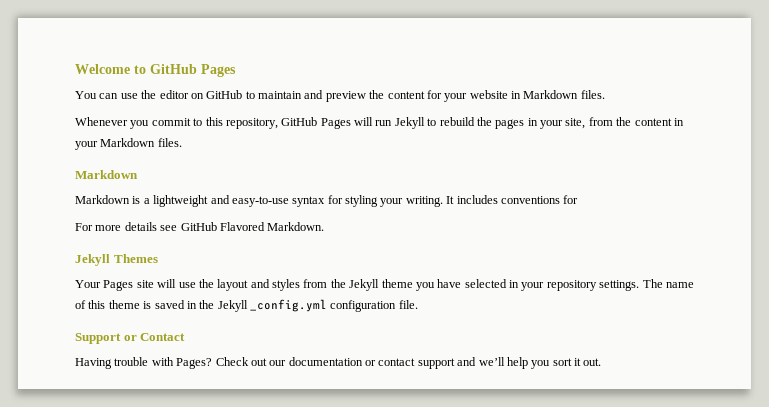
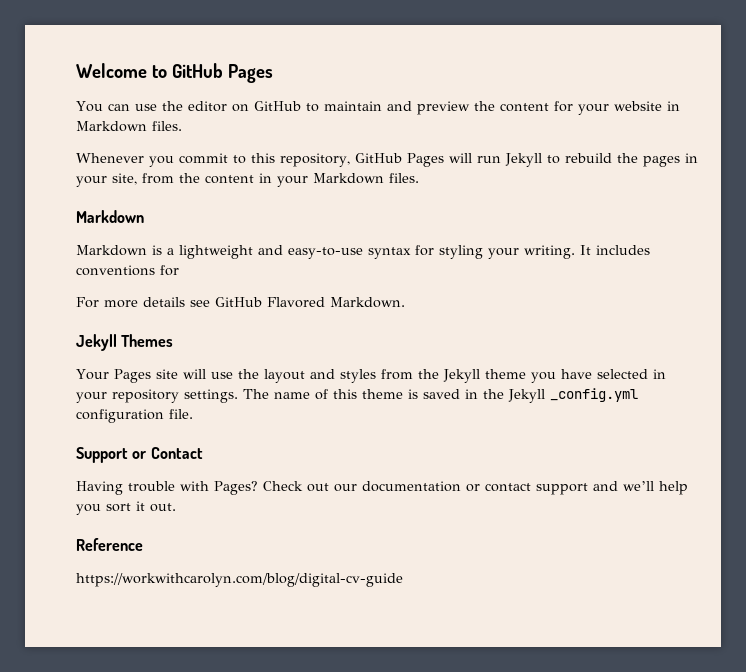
(602, 362) none -> [76,538,143,551] [76,573,403,587] // Reference // https://workwithcarolyn.com/blog/digital-cv-guide

